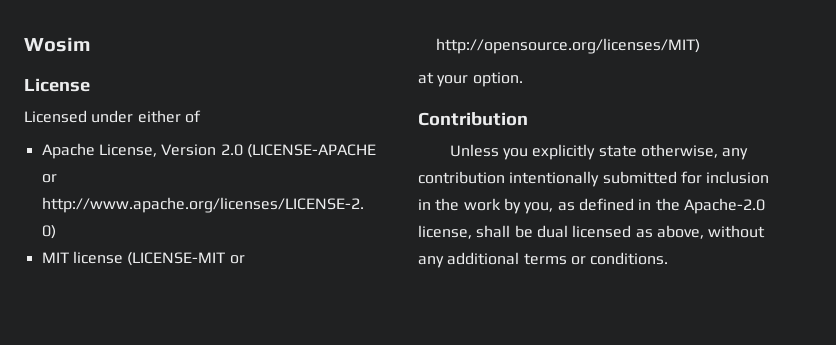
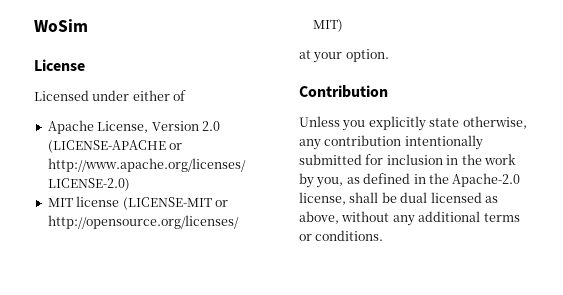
[24,37,91,52] Wosim -> [34,19,88,32] WoSim

